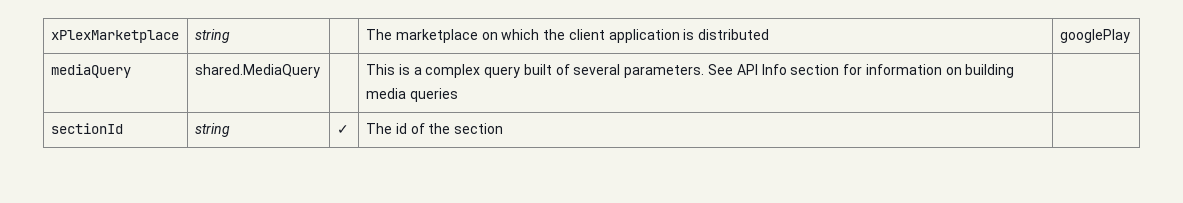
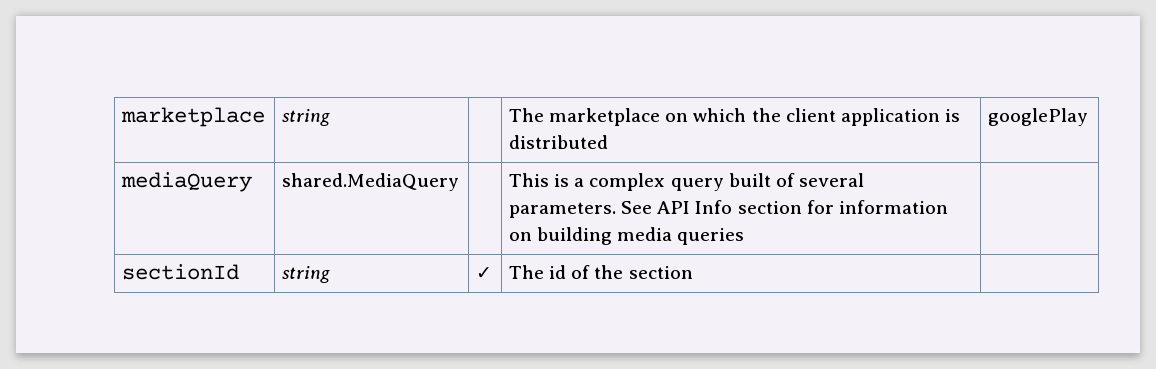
[50,30,179,43] xPlexMarketplace -> [121,107,266,127] marketplace

